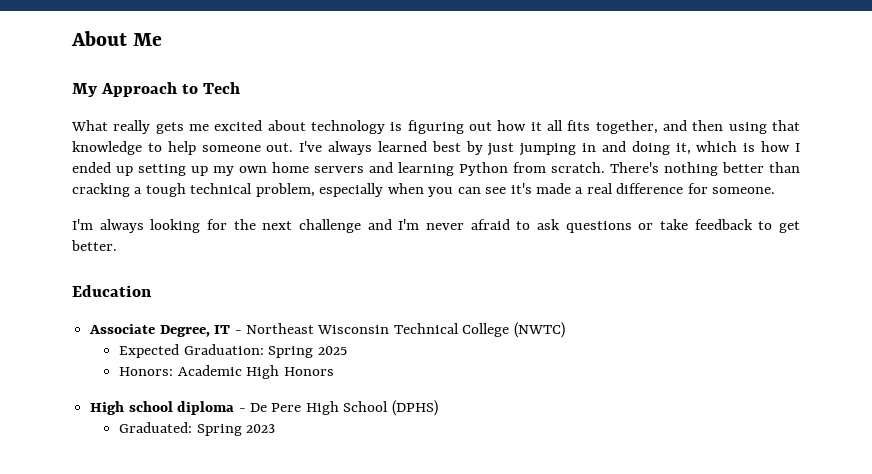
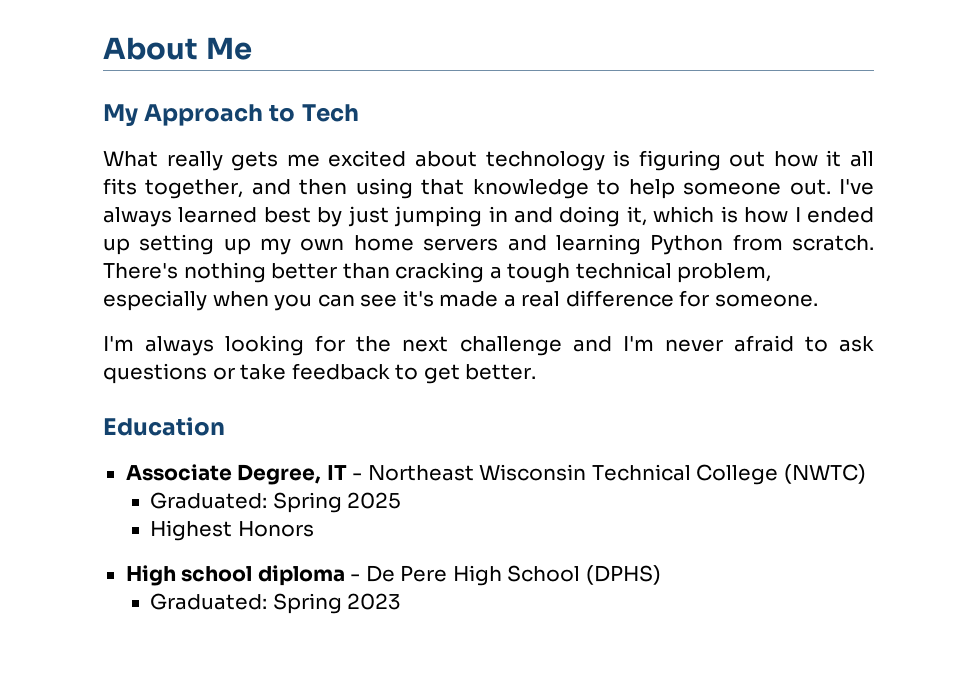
[119,344,264,358] Expected Graduation: -> [150,492,268,509] Graduated:
[119,365,280,379] Honors: Academic High -> [150,520,233,541] Highest

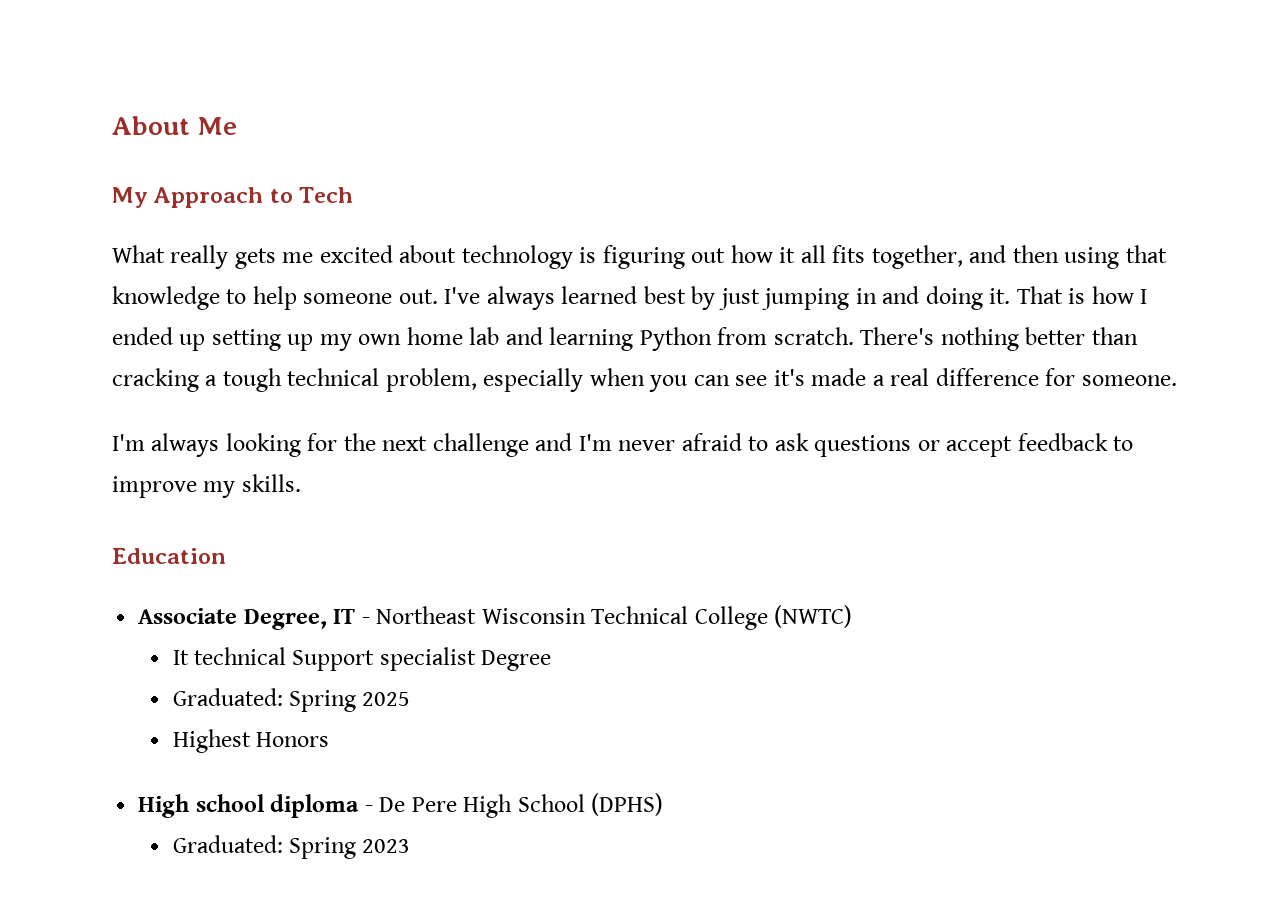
[626,206,715,226] it, which -> [989,286,1063,304] it. That
[423,238,499,251] servers -> [469,327,500,345] lab
[240,364,287,380] take -> [946,436,1013,457] accept
[423,364,537,384] get better. -> [112,474,301,498] improve my skills.
(866, 474) none -> [172,647,552,671] // It technical Support specialist Degree

